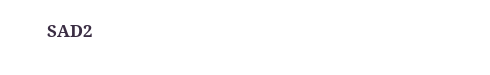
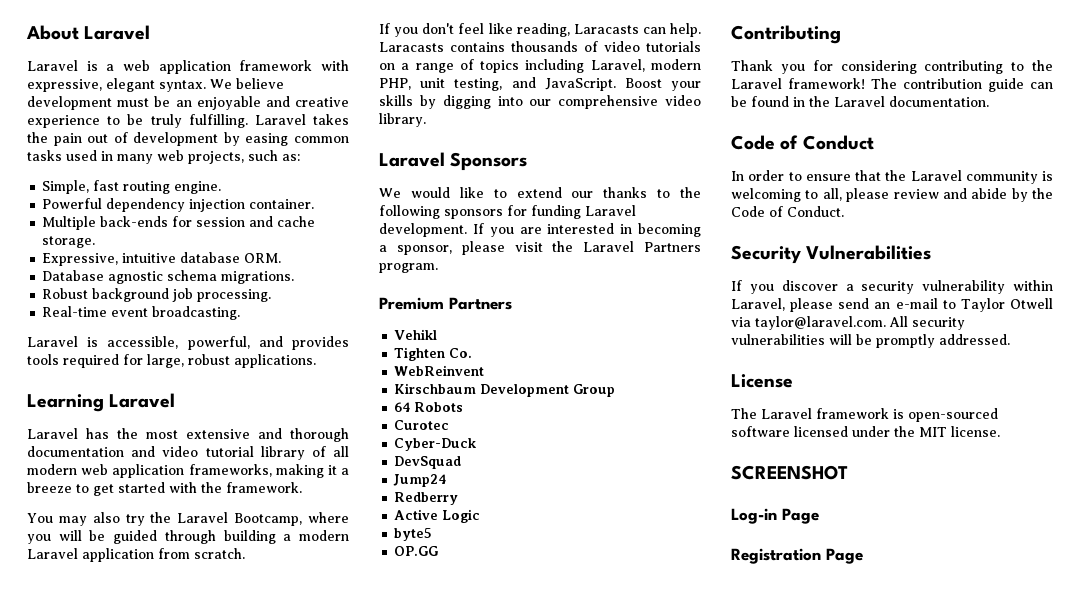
[47,25,93,37] SAD2 -> [26,25,151,40] [27,60,350,74] [27,78,284,92] [27,96,349,110] [27,114,349,128] [27,132,349,146] [27,150,300,164] [42,180,222,194] [42,198,315,212] [42,216,316,230] [42,236,96,248] [42,252,282,266] [42,270,295,284] [42,288,272,302] [42,306,241,320] [27,336,349,350] [27,354,316,368] [27,393,176,412] [27,428,349,442] [27,446,349,460] [27,464,349,478] [27,482,302,496] [27,512,349,526] [27,530,349,544] [27,548,245,562] [379,23,701,37] [379,41,701,52] [379,59,701,73] [379,77,701,91] [379,95,701,109] [379,113,426,127] [379,152,528,171] [379,187,701,198] [379,205,636,219] [379,223,701,237] [379,241,701,255] [379,263,438,273] [379,297,512,310] [394,329,438,340] [394,347,473,361] [394,365,485,376] [394,383,616,397] [394,402,464,412] [394,420,450,430] [394,438,478,451] [394,456,462,469] [393,474,447,487] [394,492,459,505] [394,509,481,523] [394,528,433,541] [394,546,440,556] [731,25,841,44] [731,60,1053,74] [731,78,1053,92] [731,96,989,107] [731,135,874,150] [731,170,1053,184] [731,188,1053,202] [731,206,844,217] [731,245,932,264] [731,280,1053,294] [731,298,1053,312] [731,316,965,330] [731,334,1010,348] [731,374,793,388] [731,408,998,422] [731,426,1000,437] [731,465,848,480] [731,508,819,524] [731,548,863,564] About Laravel // Laravel is a web application framework with expressive, elegant syntax. We believe development must be an enjoyable and creative experience to be truly fulfilling. Laravel takes the pain out of development by easing common tasks used in many web projects, such as: // Simple, fast routing engine. // Powerful dependency injection container. // Multiple back-ends for session and cache storage. // Expressive, intuitive database ORM. // Database agnostic schema migrations. // Robust background job processing. // Real-time event broadcasting. // Laravel is accessible, powerful, and provides tools required for large, robust applications. // Learning Laravel // Laravel has the most extensive and thorough documentation and video tutorial library of all modern web application frameworks, making it a breeze to get started with the framework. // You may also try the Laravel Bootcamp, where you will be guided through building a modern Laravel application from scratch. // If you don't feel like reading, Laracasts can help. Laracasts contains thousands of video tutorials on a range of topics including Laravel, modern PHP, unit testing, and JavaScript. Boost your skills by digging into our comprehensive video library. // Laravel Sponsors // We would like to extend our thanks to the following sponsors for funding Laravel development. If you are interested in becoming a sponsor, please visit the Laravel Partners program. // Premium Partners // Vehikl // Tighten Co. // WebReinvent // Kirschbaum Development Group // 64 Robots // Curotec // Cyber-Duck // DevSquad // Jump24 // Redberry // Active Logic // byte5 // OP.GG // Contributing // Thank you for considering contributing to the Laravel framework! The contribution guide can be found in the Laravel documentation. // Code of Conduct // In order to ensure that the Laravel community is welcoming to all, please review and abide by the Code of Conduct. // Security Vulnerabilities // If you discover a security vulnerability within Laravel, please send an e-mail to Taylor Otwell via taylor@laravel.com. All security vulnerabilities will be promptly addressed. // License // The Laravel framework is open-sourced software licensed under the MIT license. // SCREENSHOT // Log-in Page // Registration Page

